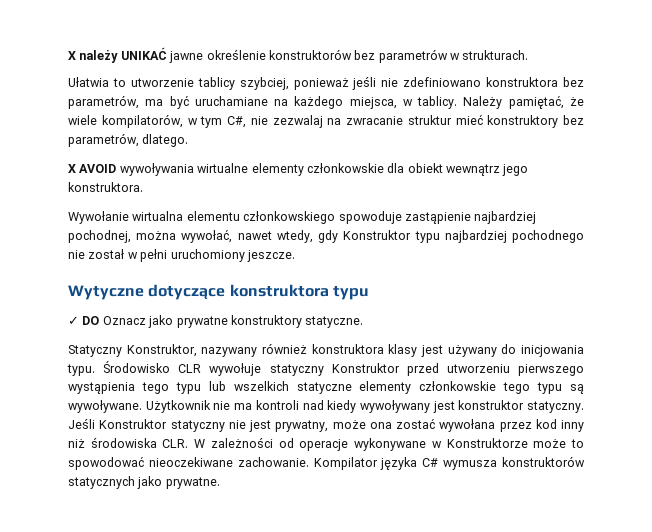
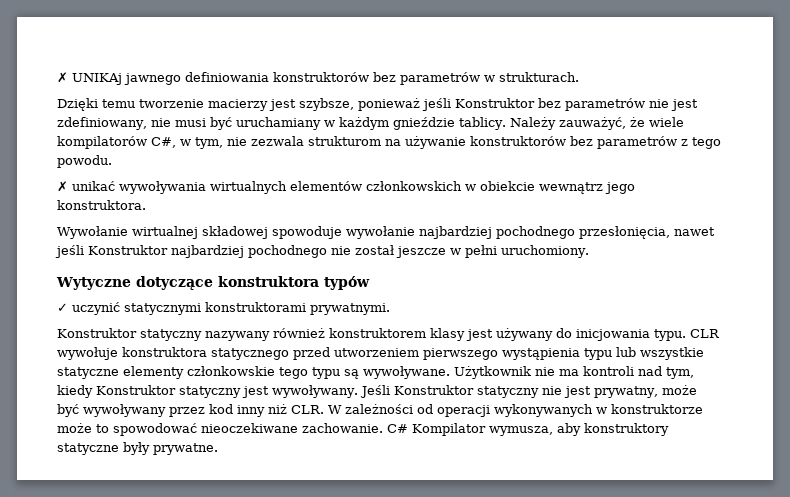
[68,47,266,63] X należy UNIKAĆ jawne określenie -> [57,72,269,85] ✗ UNIKAj jawnego definiowania
[68,76,584,90] [68,95,413,109] Ułatwia to utworzenie tablicy szybciej, ponieważ jeśli nie zdefiniowano konstruktora bez parametrów, ma być uruchamiane na każdego miejsca, w -> [57,98,698,111] [57,117,455,130] Dzięki temu tworzenie macierzy jest szybsze, ponieważ jeśli Konstruktor bez parametrów nie jest zdefiniowany, nie musi być uruchamiany w każdym gnieździe
[508,95,564,109] pamiętać, -> [558,117,626,130] zauważyć,
[101,114,584,128] [68,133,189,147] [68,163,529,176] [68,182,143,192] [68,211,537,224] [68,229,440,243] kompilatorów, w tym C#, nie zezwalaj na zwracanie struktur mieć konstruktory bez parametrów, dlatego. // X AVOID wywoływania wirtualne elementy członkowskie dla obiekt wewnątrz jego konstruktora. // Wywołanie wirtualna elementu członkowskiego spowoduje zastąpienie najbardziej pochodnej, można wywołać, nawet wtedy, gdy Konstruktor typu -> [57,136,721,149] [57,155,112,168] [57,181,635,194] [57,200,146,210] [57,226,715,239] [55,245,168,258] kompilatorów C#, w tym, nie zezwala strukturom na używanie konstruktorów bez parametrów z tego powodu. // ✗ unikać wywoływania wirtualnych elementów członkowskich w obiekcie wewnątrz jego konstruktora. // Wywołanie wirtualnej składowej spowoduje wywołanie najbardziej pochodnego przesłonięcia, nawet jeśli Konstruktor
(125, 254) none -> [396,246,446,258] jeszcze
[170,249,295,262] uruchomiony jeszcze. -> [501,245,589,258] uruchomiony.
[332,286,369,300] typu -> [324,276,370,290] typów
[82,315,364,328] [68,344,197,357] DO Oznacz jako prywatne konstruktory statyczne. // Statyczny Konstruktor, -> [72,302,390,315] [57,328,202,341] uczynić statycznymi konstruktorami prywatnymi. // Konstruktor statyczny
[311,344,384,354] konstruktora -> [329,328,426,338] konstruktorem
[103,361,171,373] Środowisko -> (686, 335) none
[269,363,510,376] statyczny Konstruktor przed utworzeniu -> [122,347,419,360] konstruktora statycznego przed utworzeniem
[141,382,169,394] tego -> (580, 354) none
[233,381,289,391] wszelkich -> [640,347,704,360] wszystkie
[327,400,584,413] kiedy wywoływany jest konstruktor statyczny. -> [666,367,694,379] [57,385,358,398] tym, kiedy Konstruktor statyczny jest wywoływany.
[369,418,496,432] ona zostać wywołana -> [57,404,166,417] być wywoływany
[90,437,157,448] środowiska -> (287, 409) none
[299,438,528,451] operacje wykonywane w Konstruktorze -> [437,404,703,417] operacji wykonywanych w konstruktorze
[313,456,585,470] [68,476,163,489] Kompilator języka C# wymusza konstruktorów statycznych jako -> [387,423,669,436] [57,442,150,455] C# Kompilator wymusza, aby konstruktory statyczne były

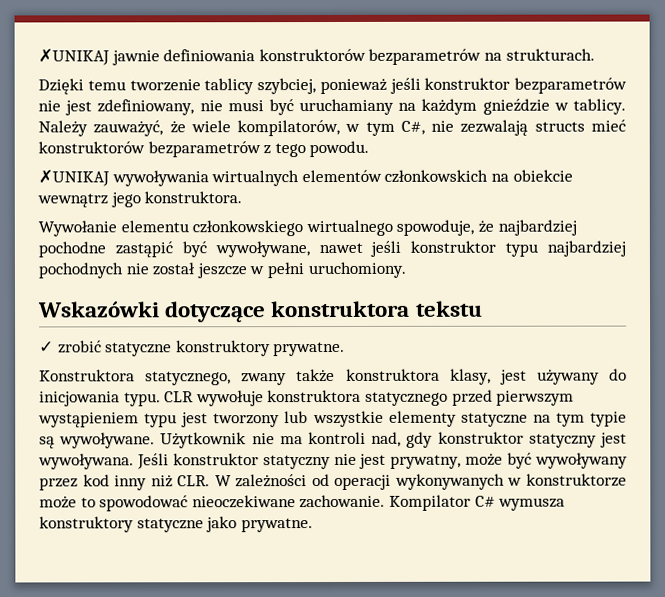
[57,72,579,85] [57,98,645,111] ✗ UNIKAj jawnego definiowania konstruktorów bez parametrów w strukturach. // Dzięki temu tworzenie macierzy jest szybsze, ponieważ jeśli Konstruktor bez parametrów -> [38,48,595,66] [38,77,627,95] ✗UNIKAJ jawnie definiowania konstruktorów bezparametrów na strukturach. // Dzięki temu tworzenie tablicy szybciej, ponieważ jeśli konstruktor bezparametrów
[323,120,335,127] w -> [398,102,417,111] na
(455, 123) none -> [553,102,569,111] w
[57,136,677,149] kompilatorów C#, w tym, nie zezwala strukturom na używanie konstruktorów bez parametrów -> [237,119,626,137] [38,141,261,158] kompilatorów, w tym C#, nie zezwalają structs mieć konstruktorów bezparametrów
[57,181,115,192] ✗ unikać -> [38,169,109,187] ✗UNIKAJ
[465,184,476,191] w -> [490,173,509,182] na
[132,226,715,239] [55,245,327,258] wirtualnej składowej spowoduje wywołanie najbardziej pochodnego przesłonięcia, nawet jeśli Konstruktor najbardziej pochodnego -> [120,219,577,237] [38,240,626,258] [38,262,123,279] elementu członkowskiego wirtualnego spowoduje, że najbardziej pochodne zastąpić być wywoływane, nawet jeśli konstruktor typu najbardziej pochodnych
[56,277,131,290] Wytyczne -> [38,301,160,318] Wskazówki
[324,276,370,290] typów -> [415,300,483,317] tekstu
[72,302,390,315] [57,328,465,341] uczynić statycznymi konstruktorami prywatnymi. // Konstruktor statyczny nazywany również konstruktorem klasy -> [57,340,346,357] [39,368,491,386] zrobić statyczne konstruktory prywatne. // Konstruktora statycznego, zwany także konstruktora klasy,
[334,347,704,360] [57,366,340,379] utworzeniem pierwszego wystąpienia typu lub wszystkie statyczne elementy członkowskie tego typu -> [496,390,575,406] [38,410,628,428] pierwszym wystąpieniem typu jest tworzony lub wszystkie elementy statyczne na tym typie
[638,366,694,379] [57,385,474,398] nad tym, kiedy Konstruktor statyczny jest wywoływany. Jeśli Konstruktor -> [371,431,627,448] [38,453,259,470] nad, gdy konstruktor statyczny jest wywoływana. Jeśli konstruktor
[387,423,581,436] C# Kompilator wymusza, aby -> [388,494,566,511] Kompilator C# wymusza
[123,442,150,455] były -> [206,516,238,533] jako

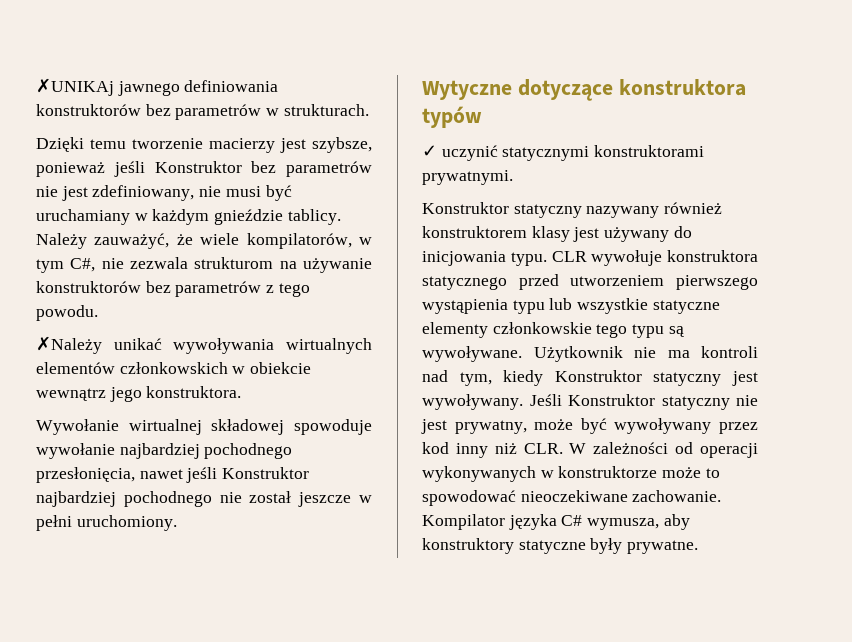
[38,48,595,66] [38,77,627,95] ✗UNIKAJ jawnie definiowania konstruktorów bezparametrów na strukturach. // Dzięki temu tworzenie tablicy szybciej, ponieważ jeśli konstruktor bezparametrów -> [36,78,279,96] [36,104,369,120] [36,137,372,153] [36,161,372,177] ✗UNIKAj jawnego definiowania konstruktorów bez parametrów w strukturach. // Dzięki temu tworzenie macierzy jest szybsze, ponieważ jeśli Konstruktor bez parametrów
[398,102,417,111] na -> [134,213,148,221] w
[553,102,569,111] w -> (284, 217) none
[460,119,626,136] [38,141,261,158] zezwalają structs mieć konstruktorów bezparametrów -> [130,257,372,273] [36,281,262,297] zezwala strukturom na używanie konstruktorów bez parametrów
[38,169,109,187] ✗UNIKAJ -> [36,336,162,354] ✗Należy unikać
[490,173,509,182] na -> [232,366,246,374] w
[120,219,577,237] [38,240,626,258] [38,262,123,279] elementu członkowskiego wirtualnego spowoduje, że najbardziej pochodne zastąpić być wywoływane, nawet jeśli konstruktor typu najbardziej pochodnych -> [128,419,373,435] [36,443,293,459] [36,467,310,483] [36,491,212,507] wirtualnej składowej spowoduje wywołanie najbardziej pochodnego przesłonięcia, nawet jeśli Konstruktor najbardziej pochodnego
[38,301,160,318] Wskazówki -> [422,80,512,100] Wytyczne
[415,300,483,317] tekstu -> [422,106,482,128] typów
[57,340,346,357] [39,368,491,386] zrobić statyczne konstruktory prywatne. // Konstruktora statycznego, zwany także konstruktora klasy, -> [441,145,705,161] [422,170,513,185] [422,202,723,218] [422,226,570,242] uczynić statycznymi konstruktorami prywatnymi. // Konstruktor statyczny nazywany również konstruktorem klasy
[496,390,575,406] [38,410,628,428] pierwszym wystąpieniem typu jest tworzony lub wszystkie elementy statyczne na tym typie -> [570,275,758,290] [422,298,720,314] [422,322,665,338] utworzeniem pierwszego wystąpienia typu lub wszystkie statyczne elementy członkowskie tego typu
[371,431,627,448] [38,453,259,470] nad, gdy konstruktor statyczny jest wywoływana. Jeśli konstruktor -> [422,370,758,386] [422,394,655,410] nad tym, kiedy Konstruktor statyczny jest wywoływany. Jeśli Konstruktor
[474,495,566,511] C# wymusza -> [508,514,690,530] języka C# wymusza, aby
[206,516,238,533] jako -> [590,538,623,554] były

